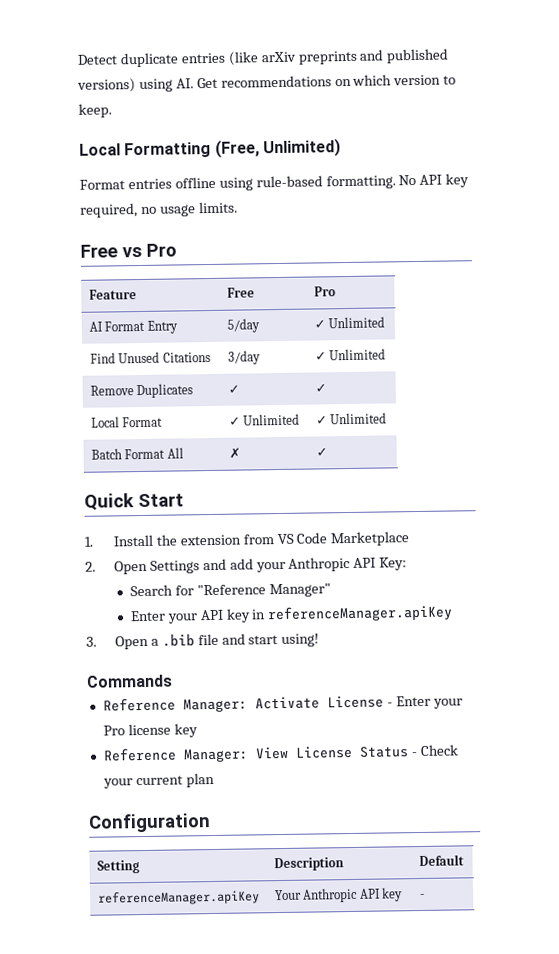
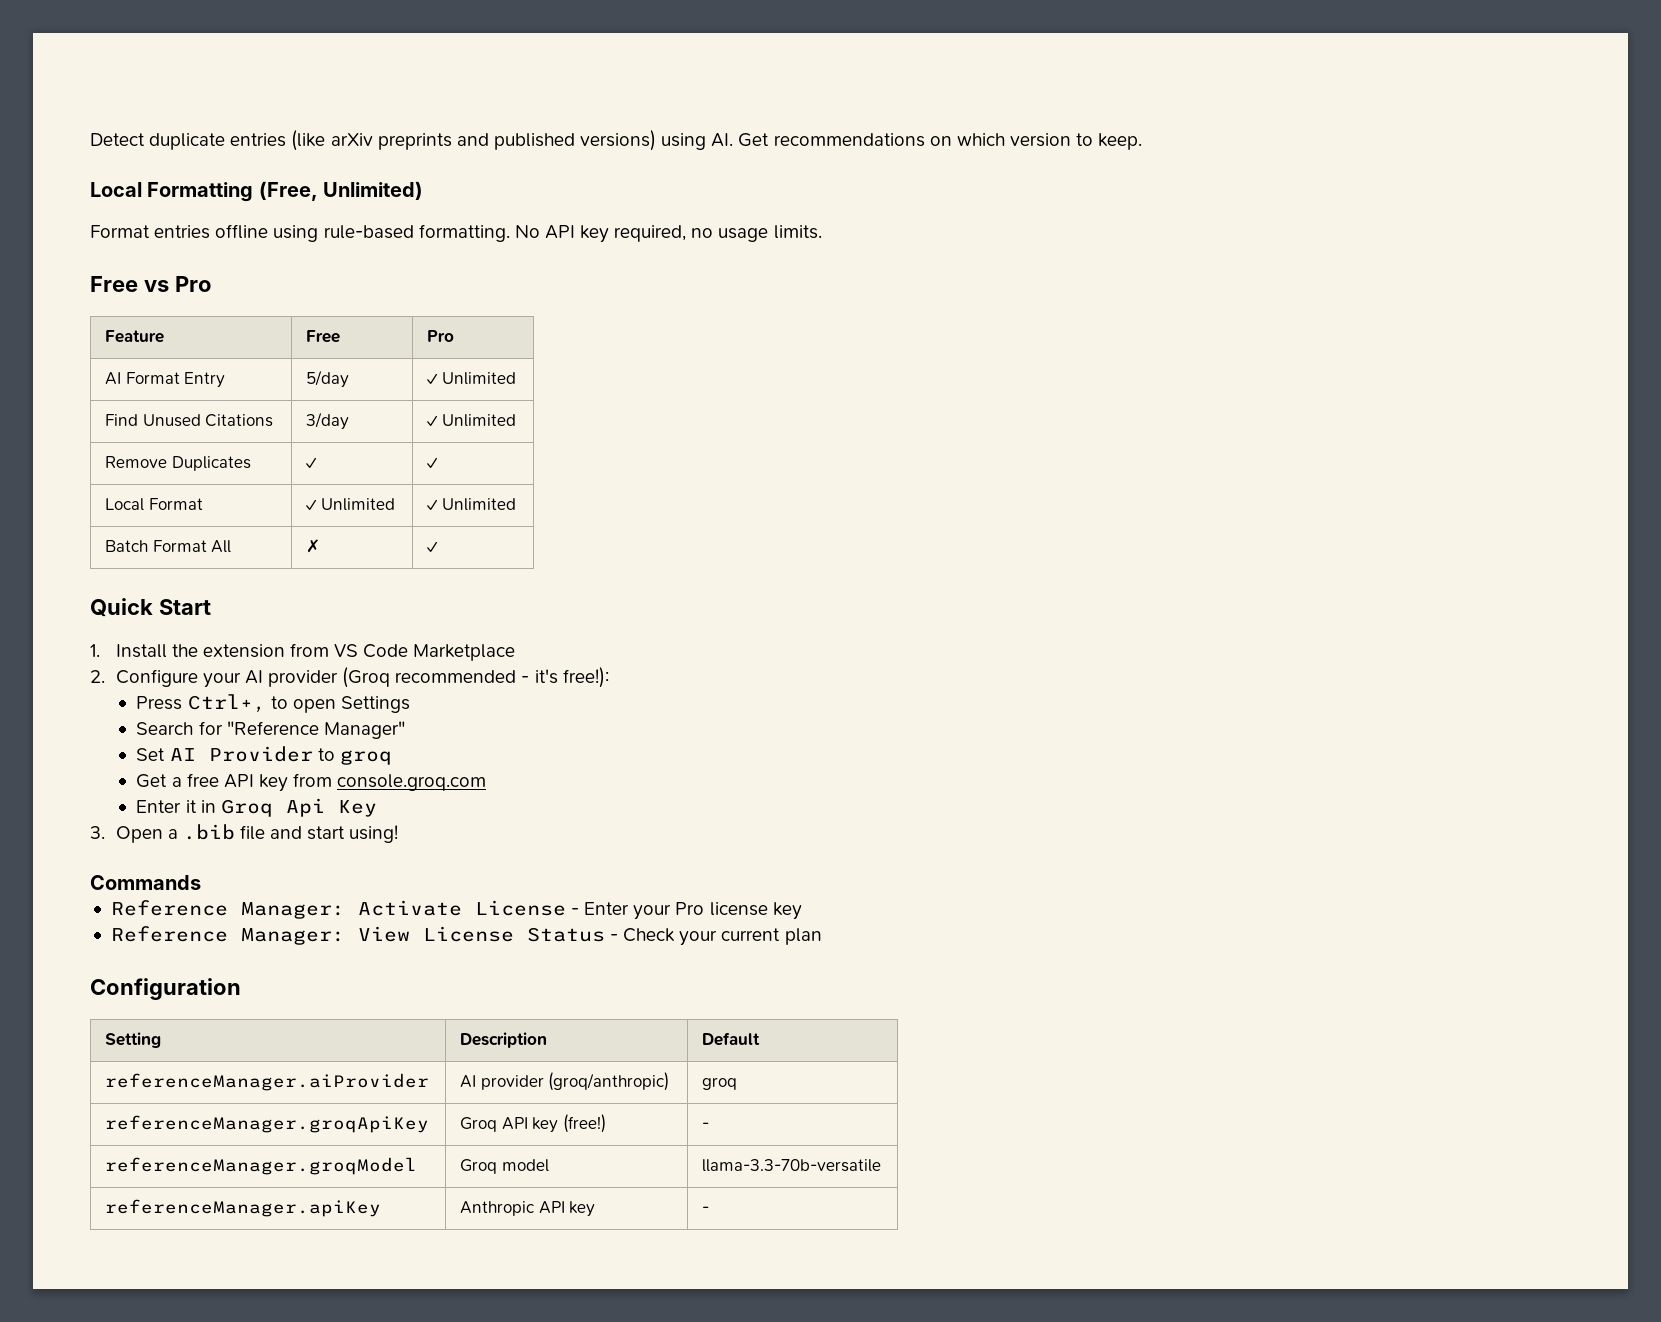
[113,556,408,575] [129,583,331,598] [129,604,454,624] Open Settings and add your Anthropic API Key: // Search for "Reference Manager" // Enter your API key in referenceManager.apiKey -> [115,667,609,688] [136,694,411,713] [136,721,405,739] [136,746,392,765] [136,773,487,792] [136,798,377,817] Configure your AI provider (Groq recommended - it's free!): // Press Ctrl+, to open Settings // Search for "Reference Manager" // Set AI Provider to groq // Get a free API key from console.groq.com // Enter it in Groq Api Key
(464, 860) none -> [105,1073,430,1091] [460,1072,670,1091] [702,1077,738,1090] [105,1115,430,1133] [460,1114,606,1133] [702,1122,710,1129] [105,1157,418,1175] [460,1159,549,1174] [702,1159,882,1172] // referenceManager.aiProvider | AI provider (groq/anthropic) | groq // referenceManager.groqApiKey | Groq API key (free!) | - // referenceManager.groqModel | Groq model | llama-3.3-70b-versatile
[273,889,302,901] Your -> (382, 1208) none

